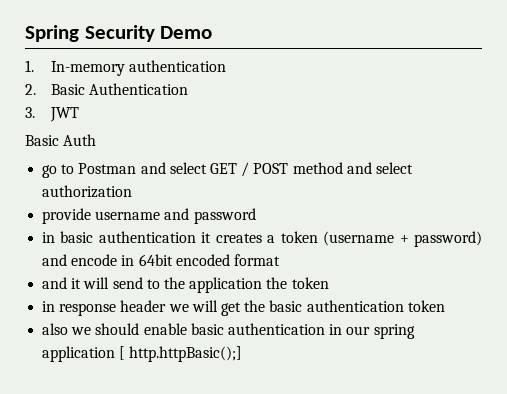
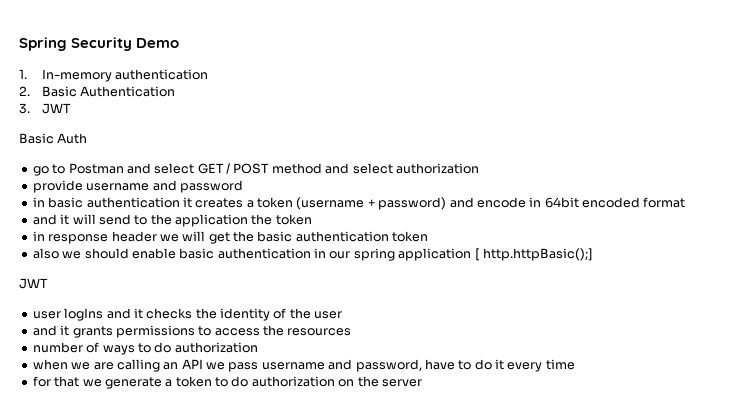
(243, 354) none -> [19,278,48,289] [32,308,343,321] [32,325,352,338] [32,342,258,355] [32,359,575,372] [32,376,422,389] // JWT // user logIns and it checks the identity of the user // and it grants permissions to access the resources // number of ways to do authorization // when we are calling an API we pass username and password, have to do it every time // for that we generate a token to do authorization on the server

